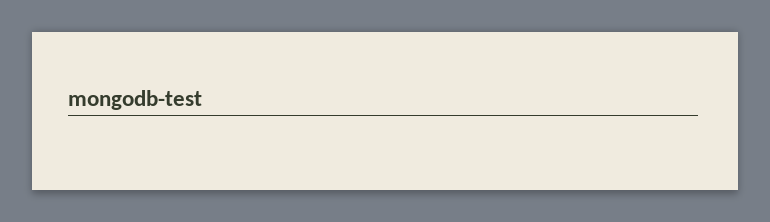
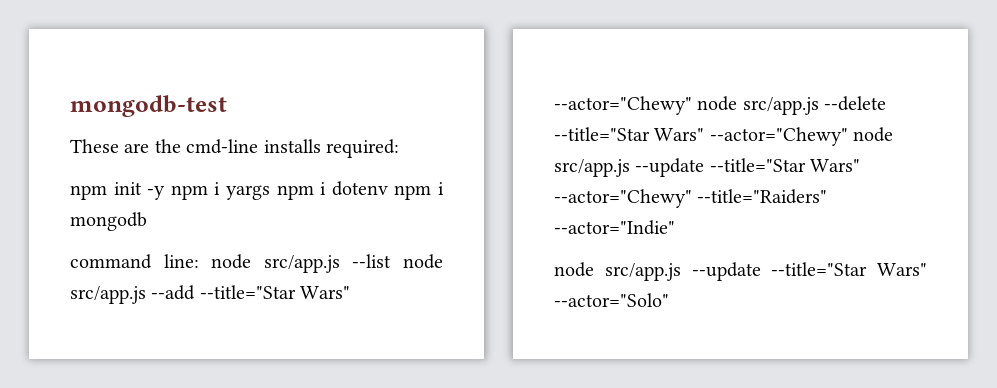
(202, 100) none -> [70,139,399,158] [70,181,444,200] [70,212,147,231] [70,254,443,273] [70,285,351,304] [554,96,887,115] [554,127,894,146] [554,158,861,177] [554,189,828,208] [554,220,675,235] [554,262,927,281] [554,293,669,307] // These are the cmd-line installs required: // npm init -y npm i yargs npm i dotenv npm i mongodb // command line: node src/app.js --list node src/app.js --add --title="Star Wars" --actor="Chewy" node src/app.js --delete --title="Star Wars" --actor="Chewy" node src/app.js --update --title="Star Wars" --actor="Chewy" --title="Raiders" --actor="Indie" // node src/app.js --update --title="Star Wars" --actor="Solo"

